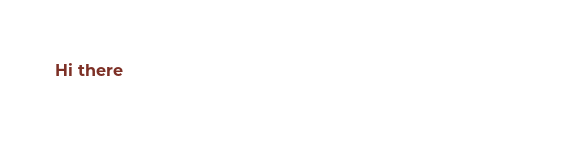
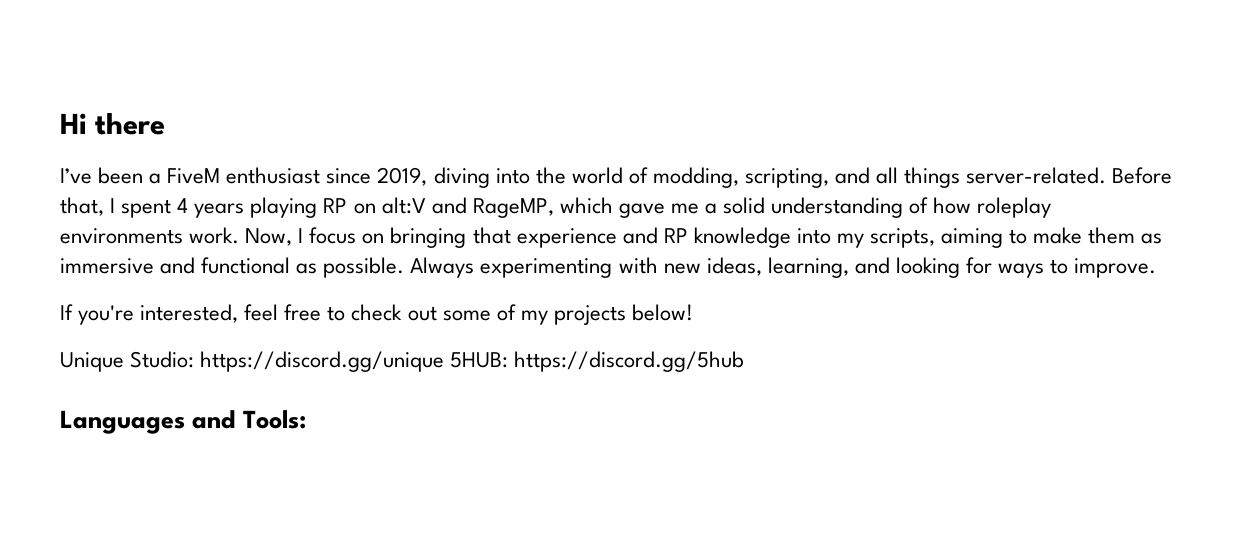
(123, 70) none -> [60,167,1173,188] [60,197,1052,218] [60,227,1163,248] [60,257,1157,278] [60,304,693,325] [60,351,745,372] [60,410,307,434] // I’ve been a FiveM enthusiast since 2019, diving into the world of modding, scripting, and all things server-related. Before that, I spent 4 years playing RP on alt:V and RageMP, which gave me a solid understanding of how roleplay environments work. Now, I focus on bringing that experience and RP knowledge into my scripts, aiming to make them as immersive and functional as possible. Always experimenting with new ideas, learning, and looking for ways to improve. // If you're interested, feel free to check out some of my projects below! // Unique Studio: https://discord.gg/unique 5HUB: https://discord.gg/5hub // Languages and Tools:

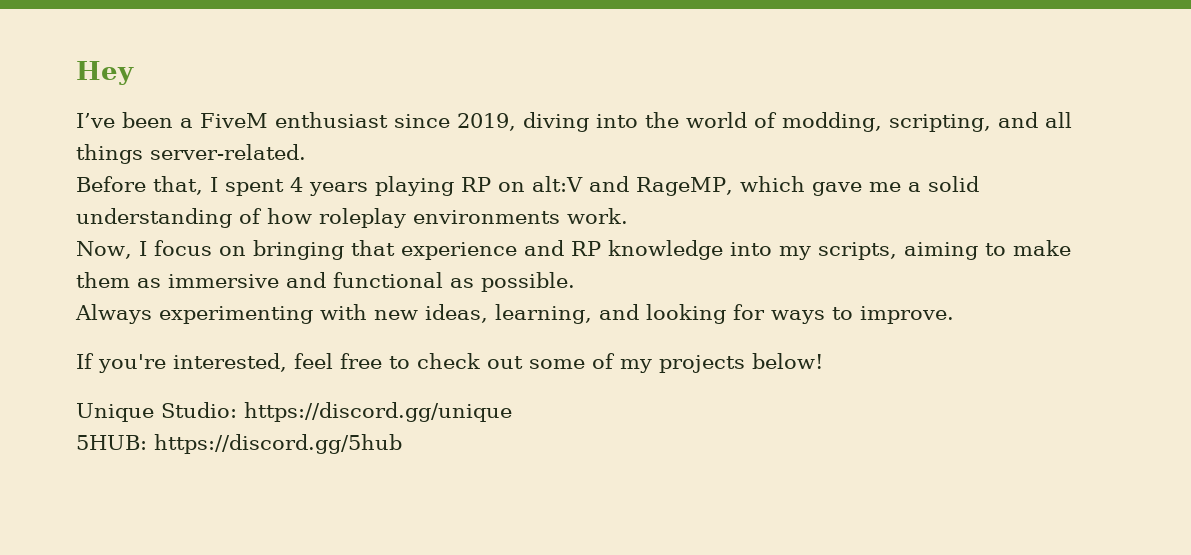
[60,113,166,135] Hi there -> [76,61,134,85] Hey
(1107, 175) none -> (306, 152) //
(240, 235) none -> (628, 216) //
(405, 267) none -> (575, 282) //
(445, 361) none -> (512, 412) //
[60,410,307,434] // Languages and Tools: -> (402, 444) none

